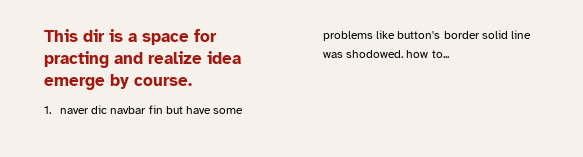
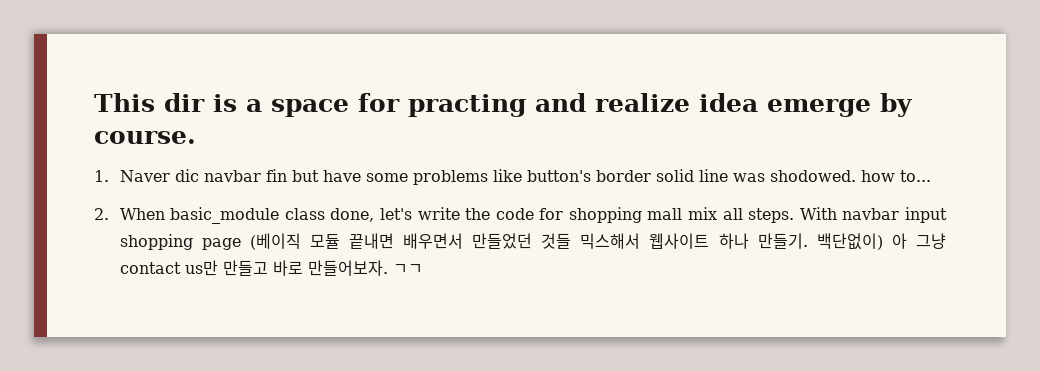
[59,108,89,114] naver -> [119,170,170,182] Naver
(449, 54) none -> [94,207,948,224] [119,233,946,250] [119,260,423,276] // 2. When basic_module class done, let's write the code for shopping mall mix all steps. With navbar input shopping page (베이직 모듈 끝내면 배우면서 만들었던 것들 믹스해서 웹사이트 하나 만들기. 백단없이) 아 그냥 contact us만 만들고 바로 만들어보자. ㄱㄱ

